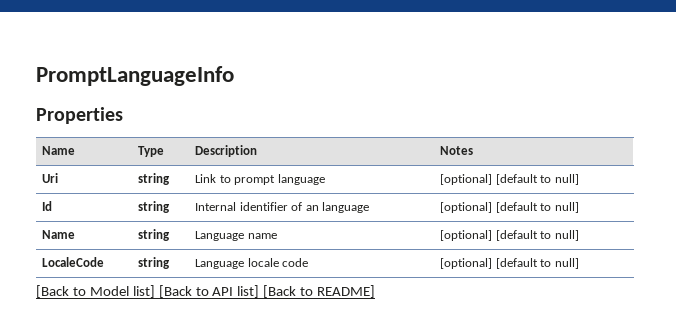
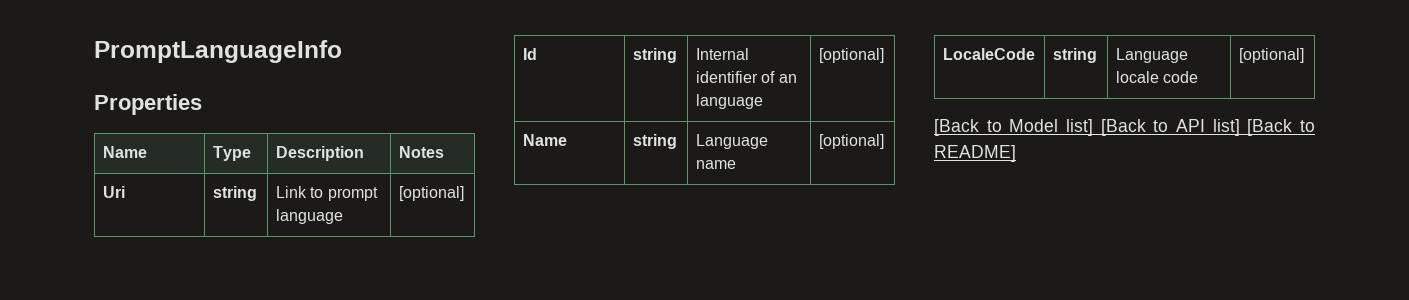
[495,174,579,185] [default to null] -> (464, 193) none
[495,202,579,213] [default to null] -> (884, 55) none
[495,230,579,241] [default to null] -> (884, 141) none
[495,258,579,269] [default to null] -> (1304, 55) none

